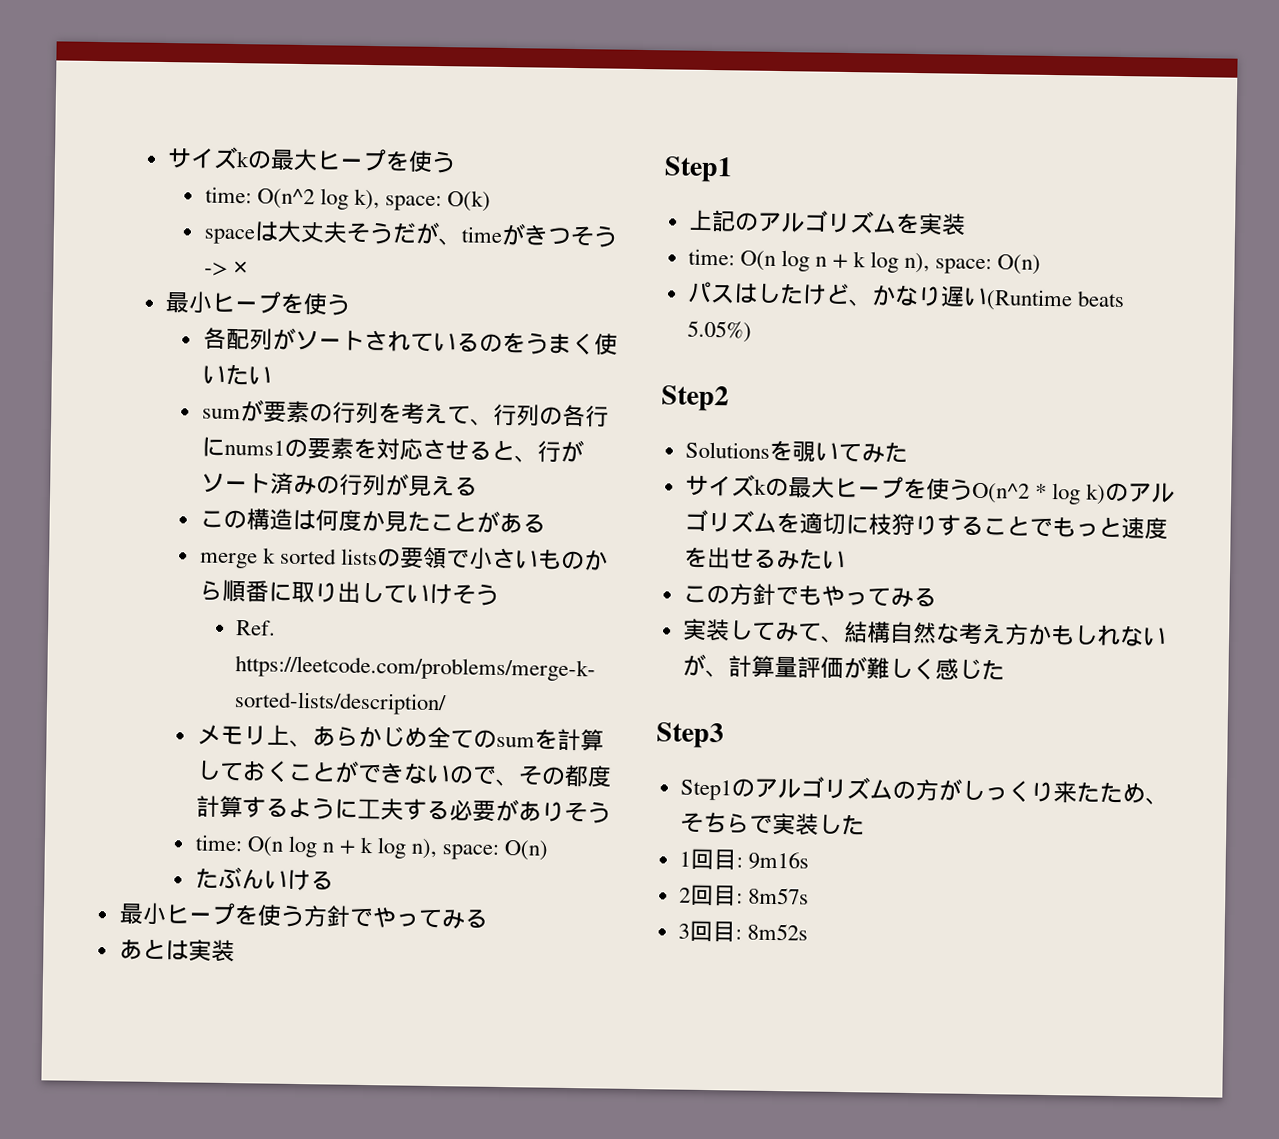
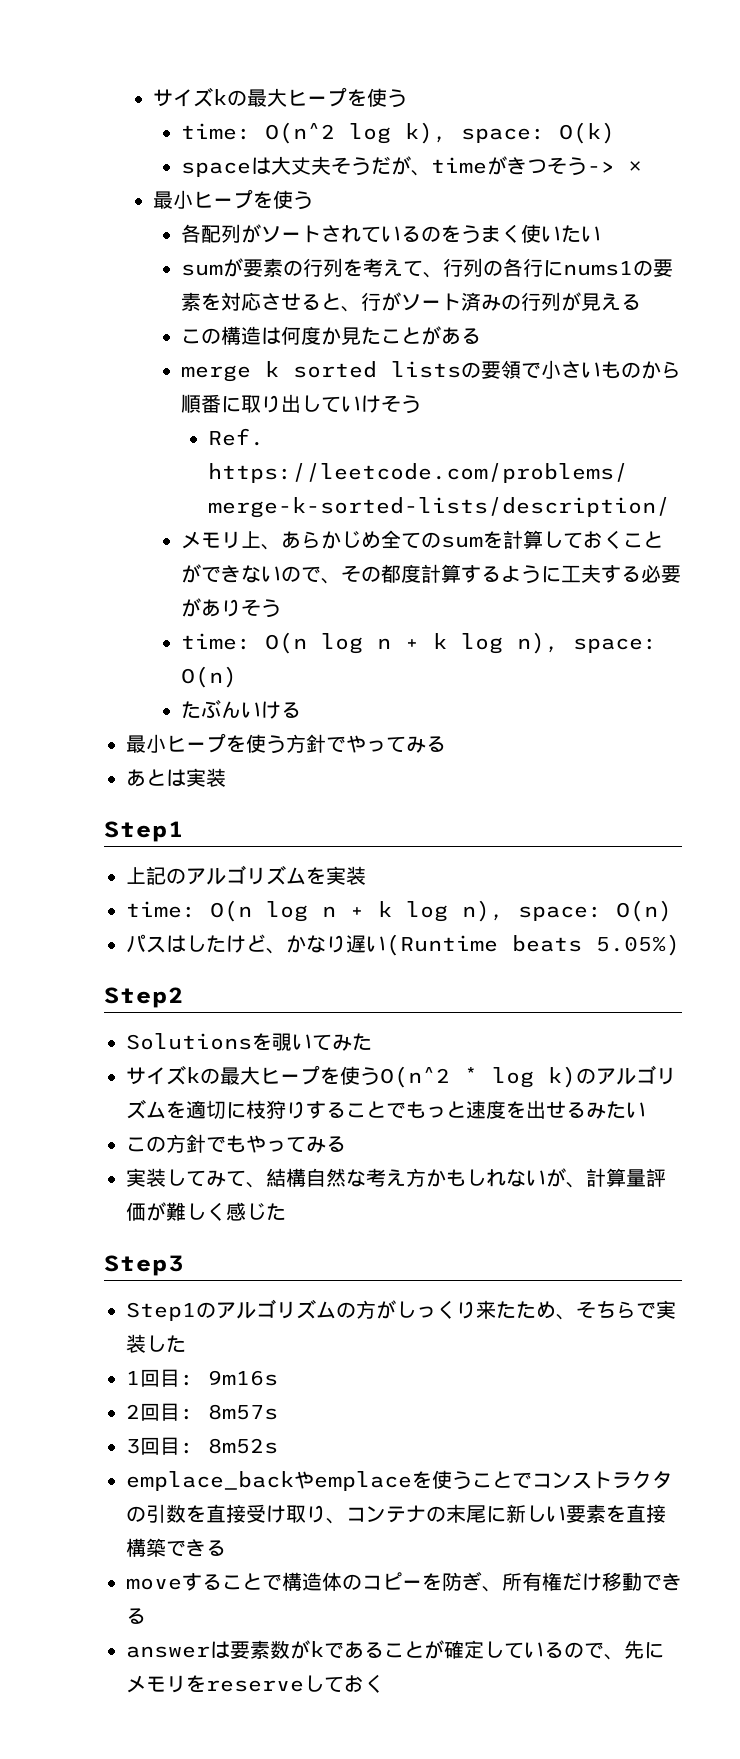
(808, 932) none -> [126,1470,672,1491] [126,1504,666,1524] [126,1538,226,1557] [126,1571,682,1592] [126,1608,146,1624] [126,1640,664,1660] [126,1674,384,1693] // emplace_backやemplaceを使うことでコンストラクタの引数を直接受け取り、コンテナの末尾に新しい要素を直接構築できる // moveすることで構造体のコピーを防ぎ、所有権だけ移動できる // answerは要素数がkであることが確定しているので、先にメモリをreserveしておく

